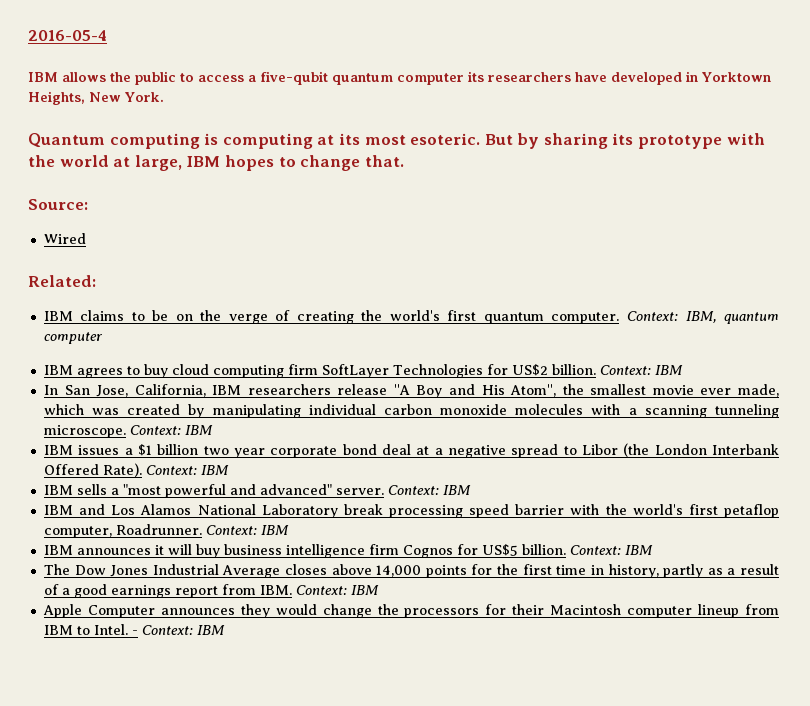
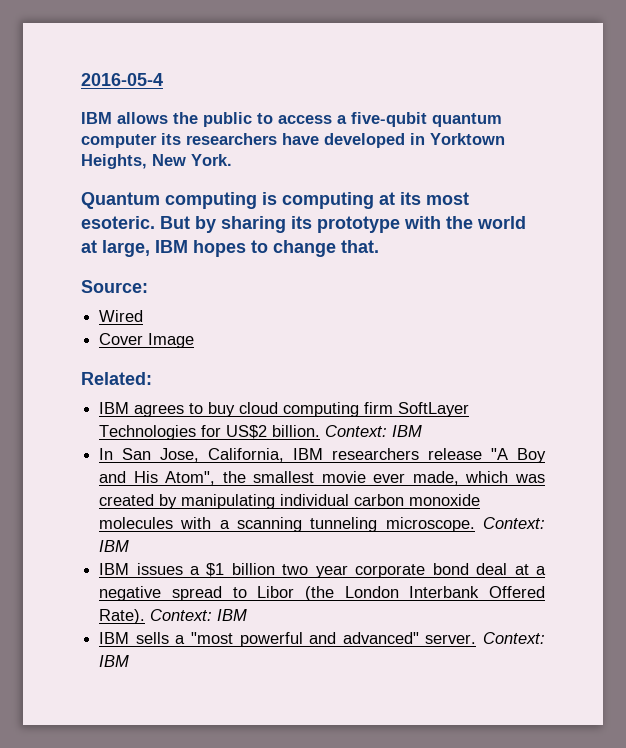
(86, 238) none -> [99,333,195,348] // Cover Image
[43,310,779,324] [43,332,103,344] // IBM claims to be on the verge of creating the world's first quantum computer. Context: IBM, quantum computer -> (152, 378) none
[393,384,410,395] ''A -> [491,448,509,460] "A
[510,384,557,397] Atom'', -> [165,471,216,485] Atom",
[43,504,780,518] [43,524,289,538] [43,544,653,558] [43,564,780,578] [43,584,379,598] [42,604,779,618] [43,624,225,635] // IBM and Los Alamos National Laboratory break processing speed barrier with the world's first petaflop computer, Roadrunner. Context: IBM // IBM announces it will buy business intelligence firm Cognos for US$5 billion. Context: IBM // The Dow Jones Industrial Average closes above 14,000 points for the first time in history, partly as a result of a good earnings report from IBM. Context: IBM // Apple Computer announces they would change the processors for their Macintosh computer lineup from IBM to Intel. - Context: IBM -> (130, 661) none

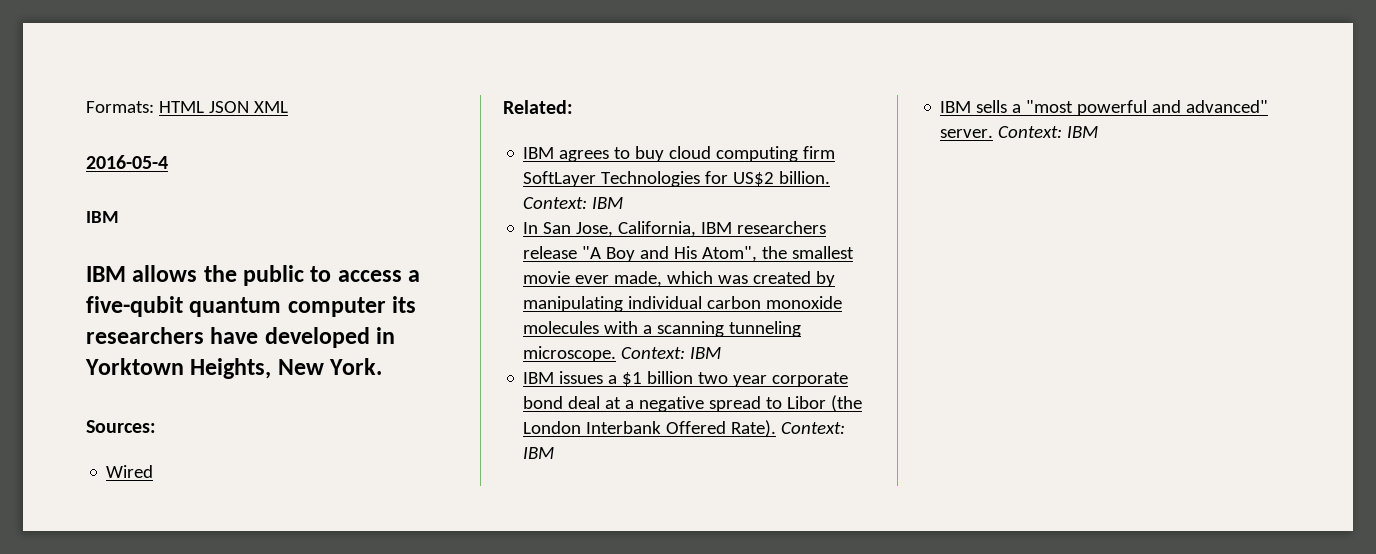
(81, 79) none -> [86,101,288,113] Formats: HTML JSON XML //
(112, 118) none -> [86,266,126,282] // IBM
[81,192,469,209] [81,216,526,233] [81,240,379,257] [81,280,148,293] Quantum computing is computing at its most esoteric. But by sharing its prototype with the world at large, IBM hopes to change that. // Source: -> [86,420,156,433] Sources:
[99,333,195,348] // Cover Image -> (154, 471) none

